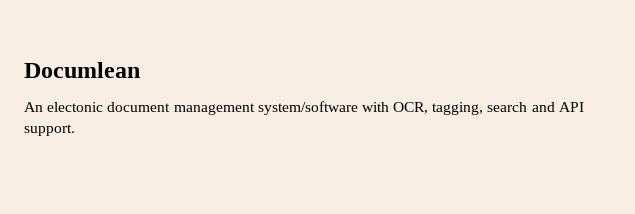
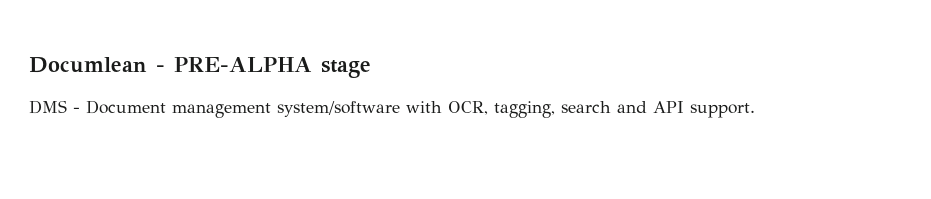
[24,102,171,112] // An electonic document -> [156,57,371,78] [29,100,166,114] - PRE-ALPHA stage // DMS - Document

